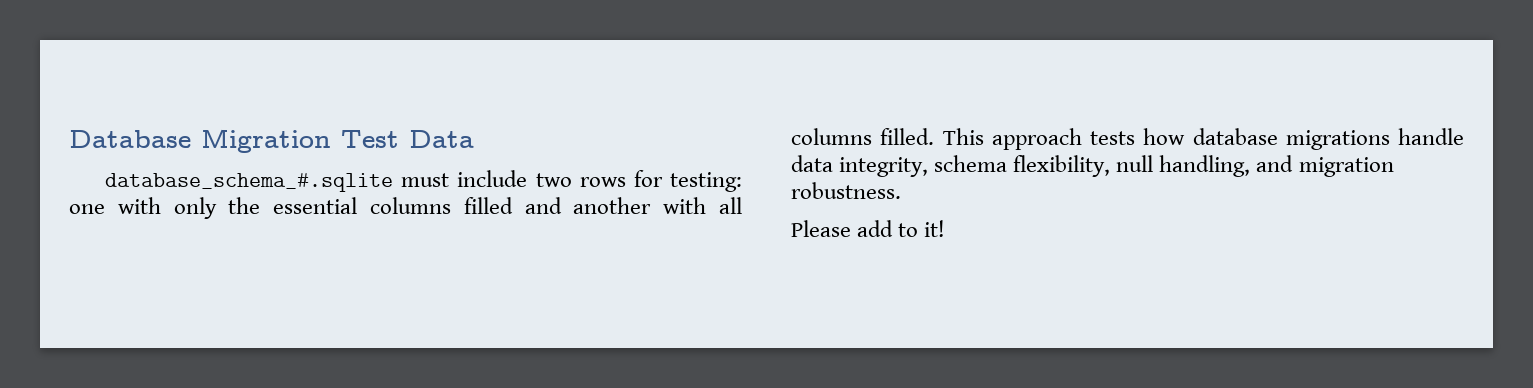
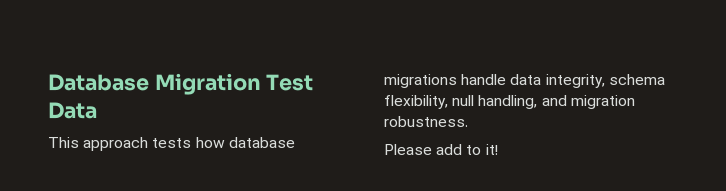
[105,170,742,192] [69,197,742,219] [791,128,935,145] database_schema_#.sqlite must include two rows for testing: one with only the essential columns filled and another with all columns filled. -> (97, 110) none

